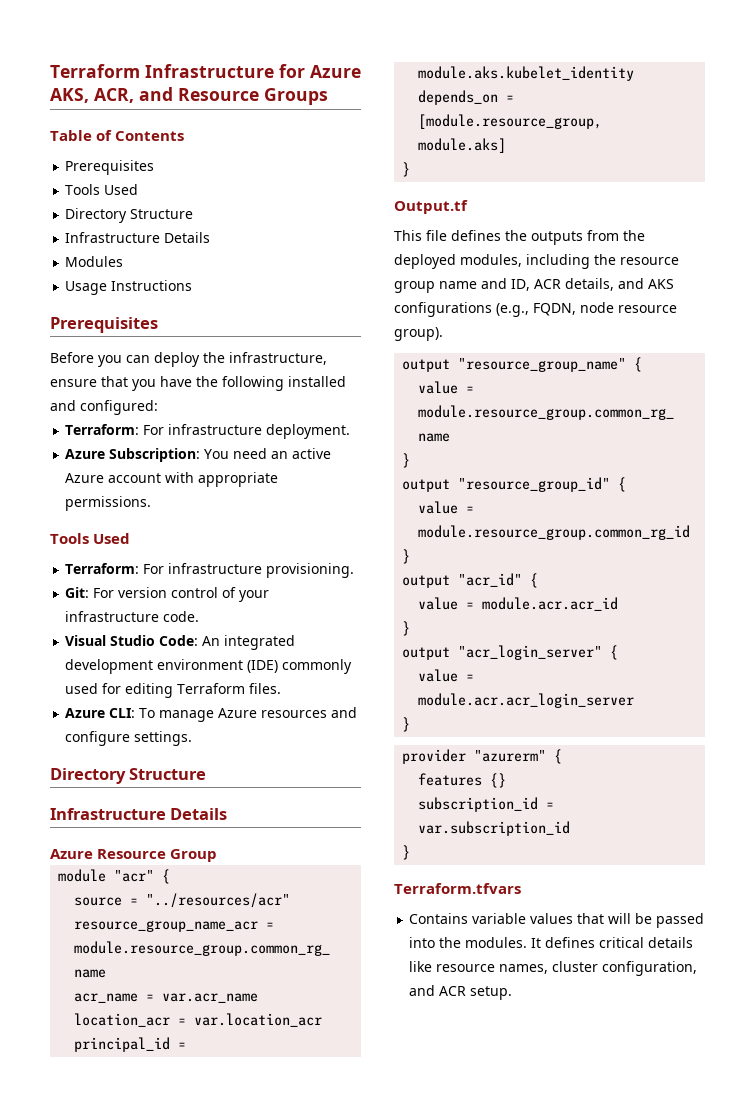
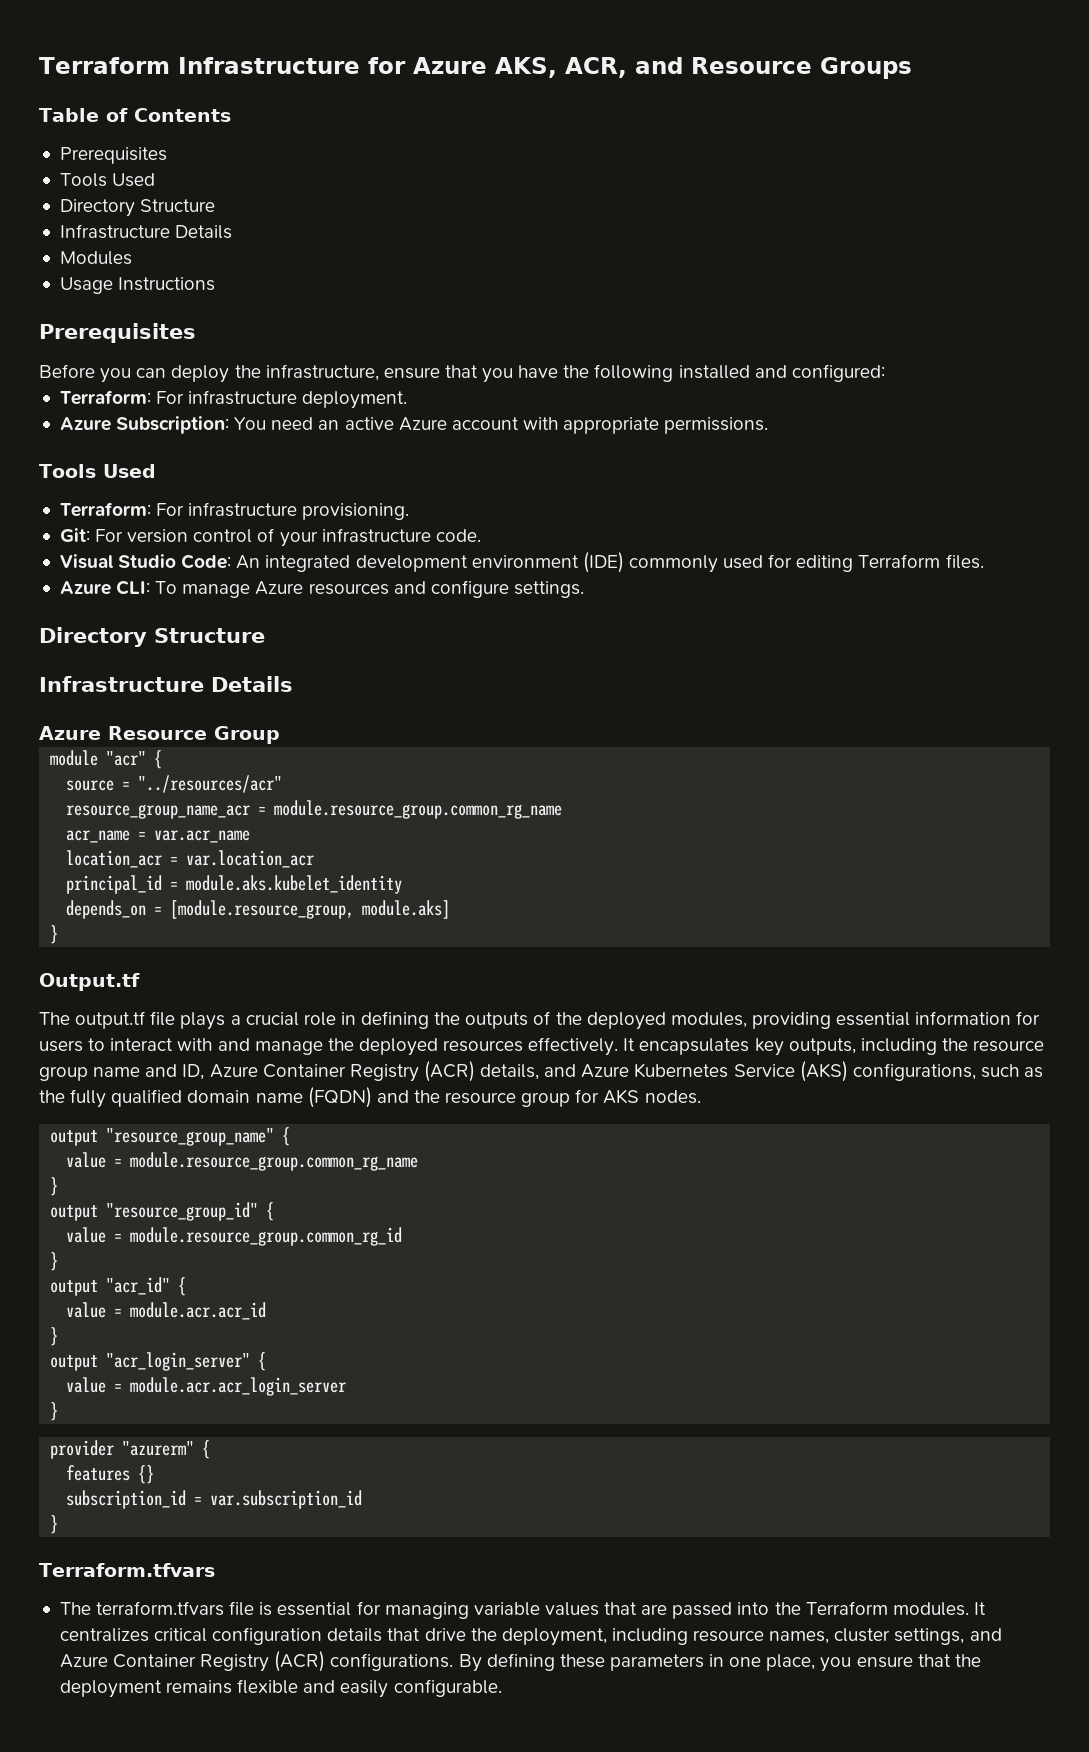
[394,230,501,241] This file defines -> [39,1011,430,1030] The output.tf file plays a crucial role in defining
[587,230,619,241] from -> [533,1011,551,1025] of
(522, 260) none -> [751,1011,1041,1029] [39,1037,856,1056] providing essential information for users to interact with and manage the deployed resources effectively. It encapsulates key outputs,
[534,278,674,291] [394,302,677,317] [394,327,443,341] ACR details, and AKS configurations (e.g., FQDN, node resource group). -> [209,1061,1044,1082] [39,1087,701,1108] Azure Container Registry (ACR) details, and Azure Kubernetes Service (AKS) configurations, such as the fully qualified domain name (FQDN) and the resource group for AKS nodes.
[409,913,469,924] Contains -> [59,1601,469,1619] The terraform.tfvars file is essential for managing
[608,913,653,924] will be -> [641,1604,668,1615] are
(462, 942) none -> [805,1601,888,1615] Terraform
[545,937,694,948] [409,961,698,976] [409,985,513,1000] defines critical details like resource names, cluster configuration, and ACR setup. -> [59,1627,1002,1646] [59,1651,981,1672] [59,1679,502,1698] centralizes critical configuration details that drive the deployment, including resource names, cluster settings, and Azure Container Registry (ACR) configurations. By defining these parameters in one place, you ensure that the deployment remains flexible and easily configurable.

